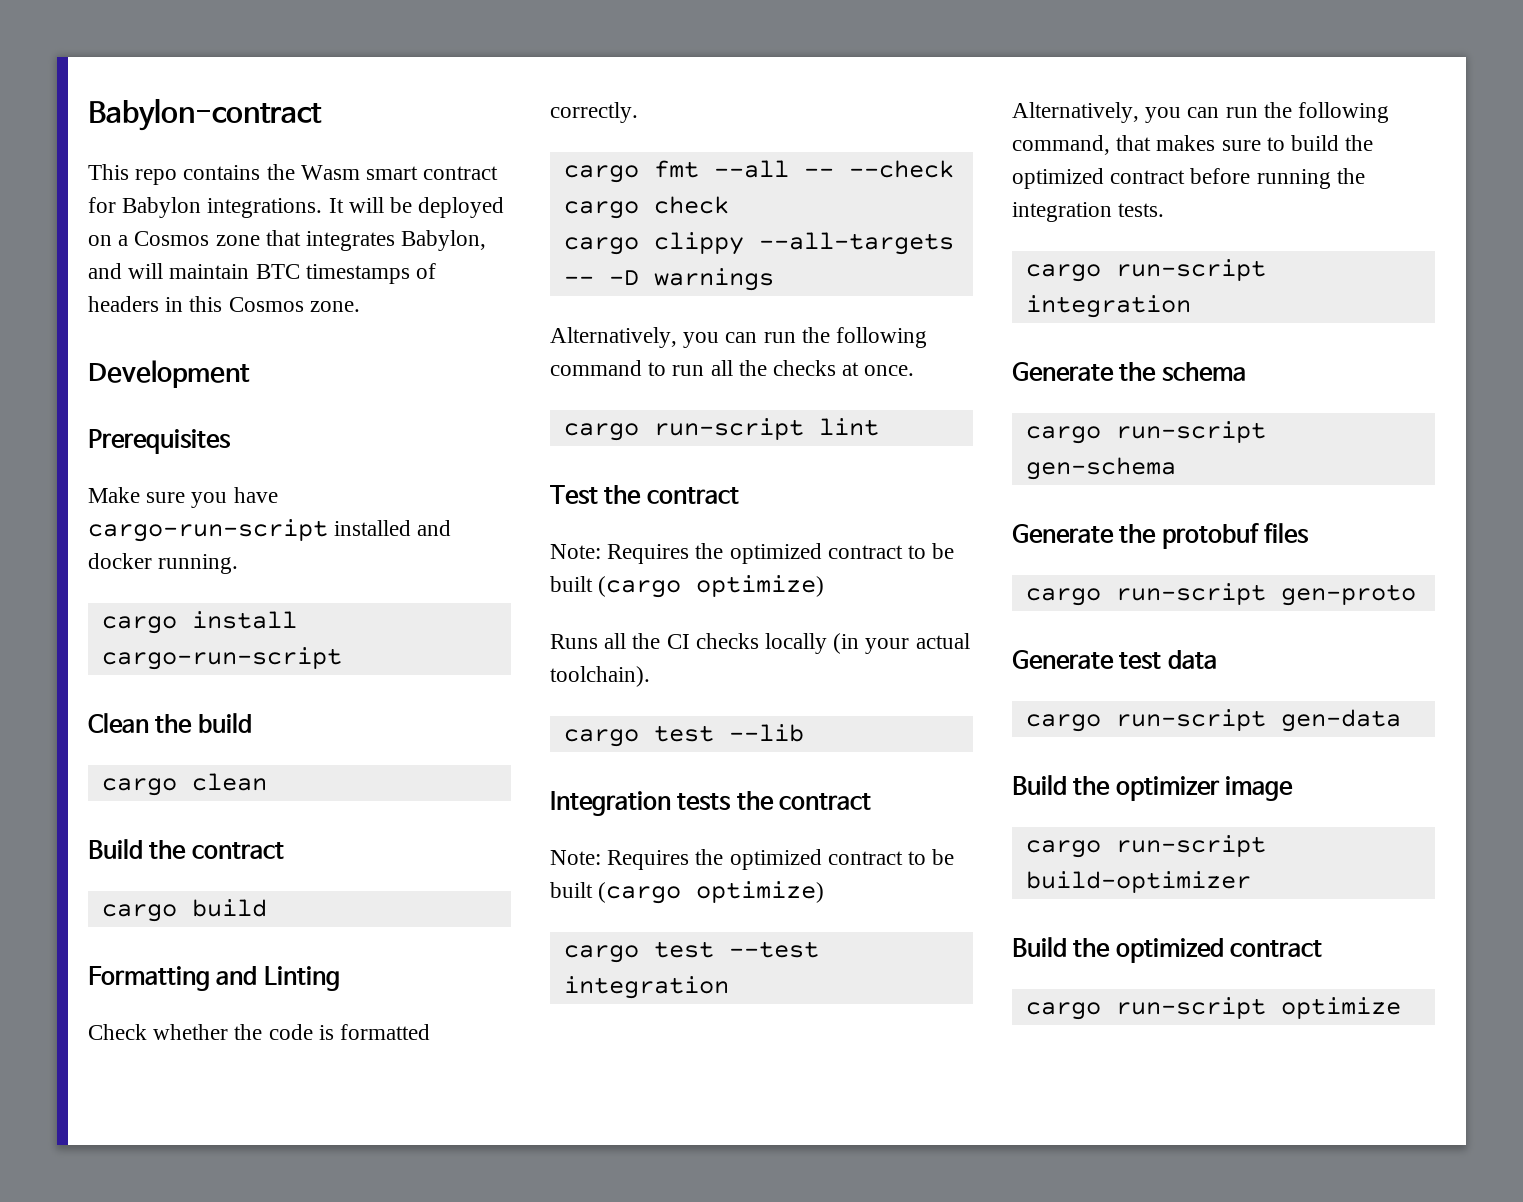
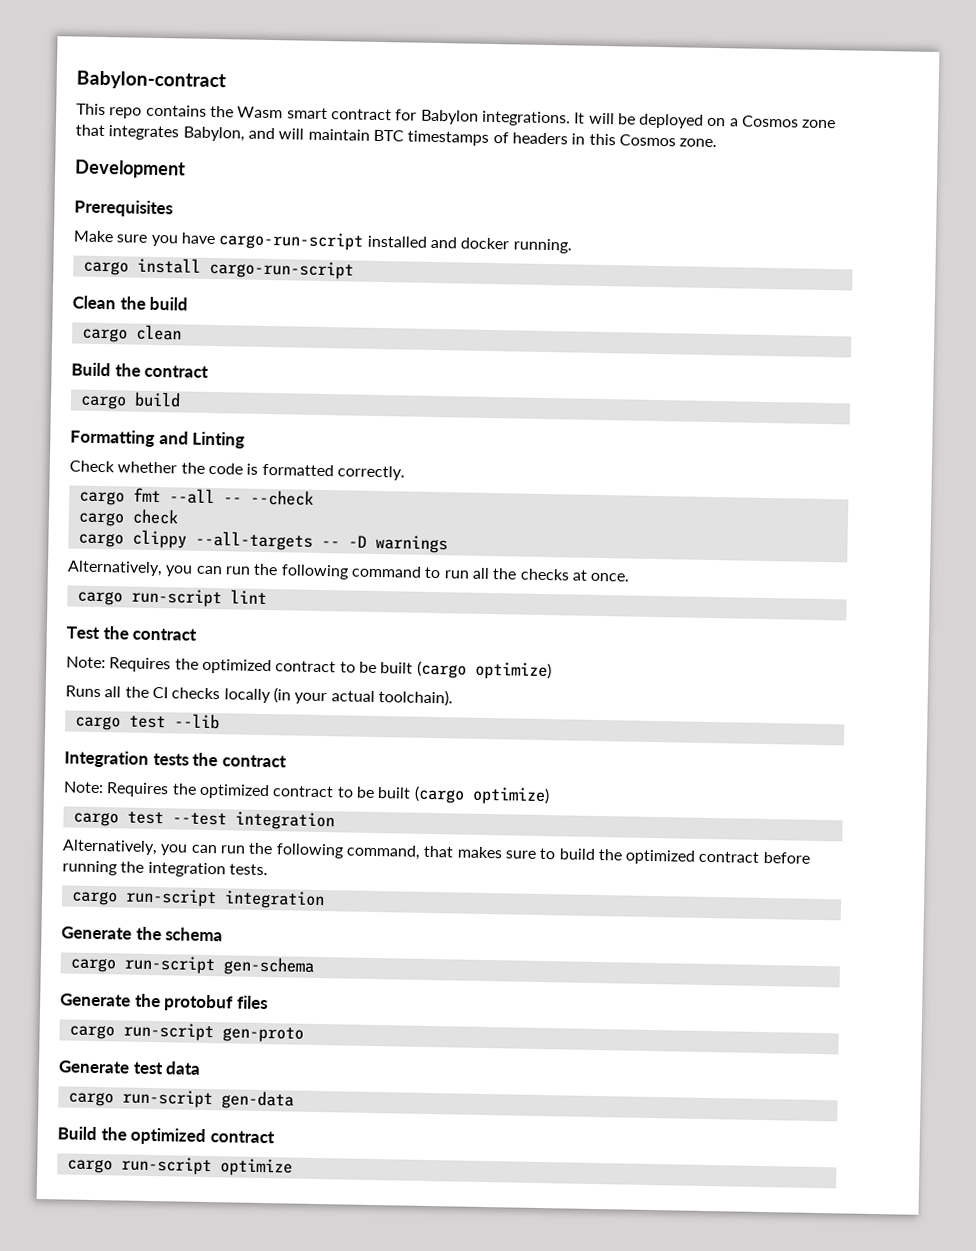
[1012,775,1294,801] [1025,835,1266,858] [1025,871,1251,893] // Build the optimizer image // cargo run-script build-optimizer -> (294, 1100) none

